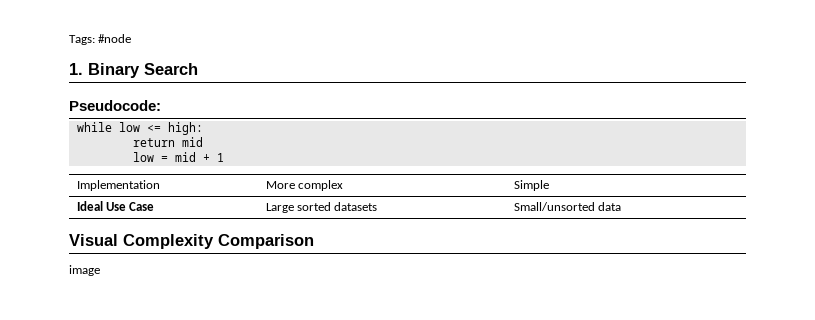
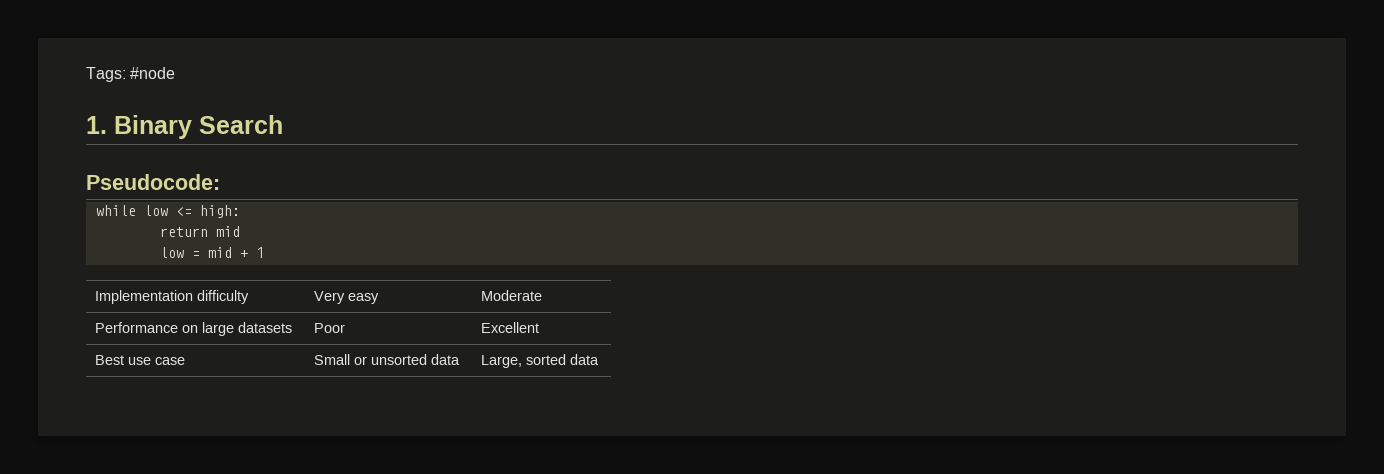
[265,180,344,191] [513,180,549,191] [76,201,155,211] [265,202,378,213] [513,202,622,211] [69,234,314,249] [69,265,100,276] | More complex | Simple // Ideal Use Case | Large sorted datasets | Small/unsorted data // Visual Complexity Comparison // image -> [196,290,249,304] [313,291,379,304] [480,290,542,301] [94,322,292,336] [313,323,345,333] [480,322,539,333] [94,355,185,365] [313,354,460,365] [480,354,599,368] difficulty | Very easy | Moderate // Performance on large datasets | Poor | Excellent // Best use case | Small or unsorted data | Large, sorted data

